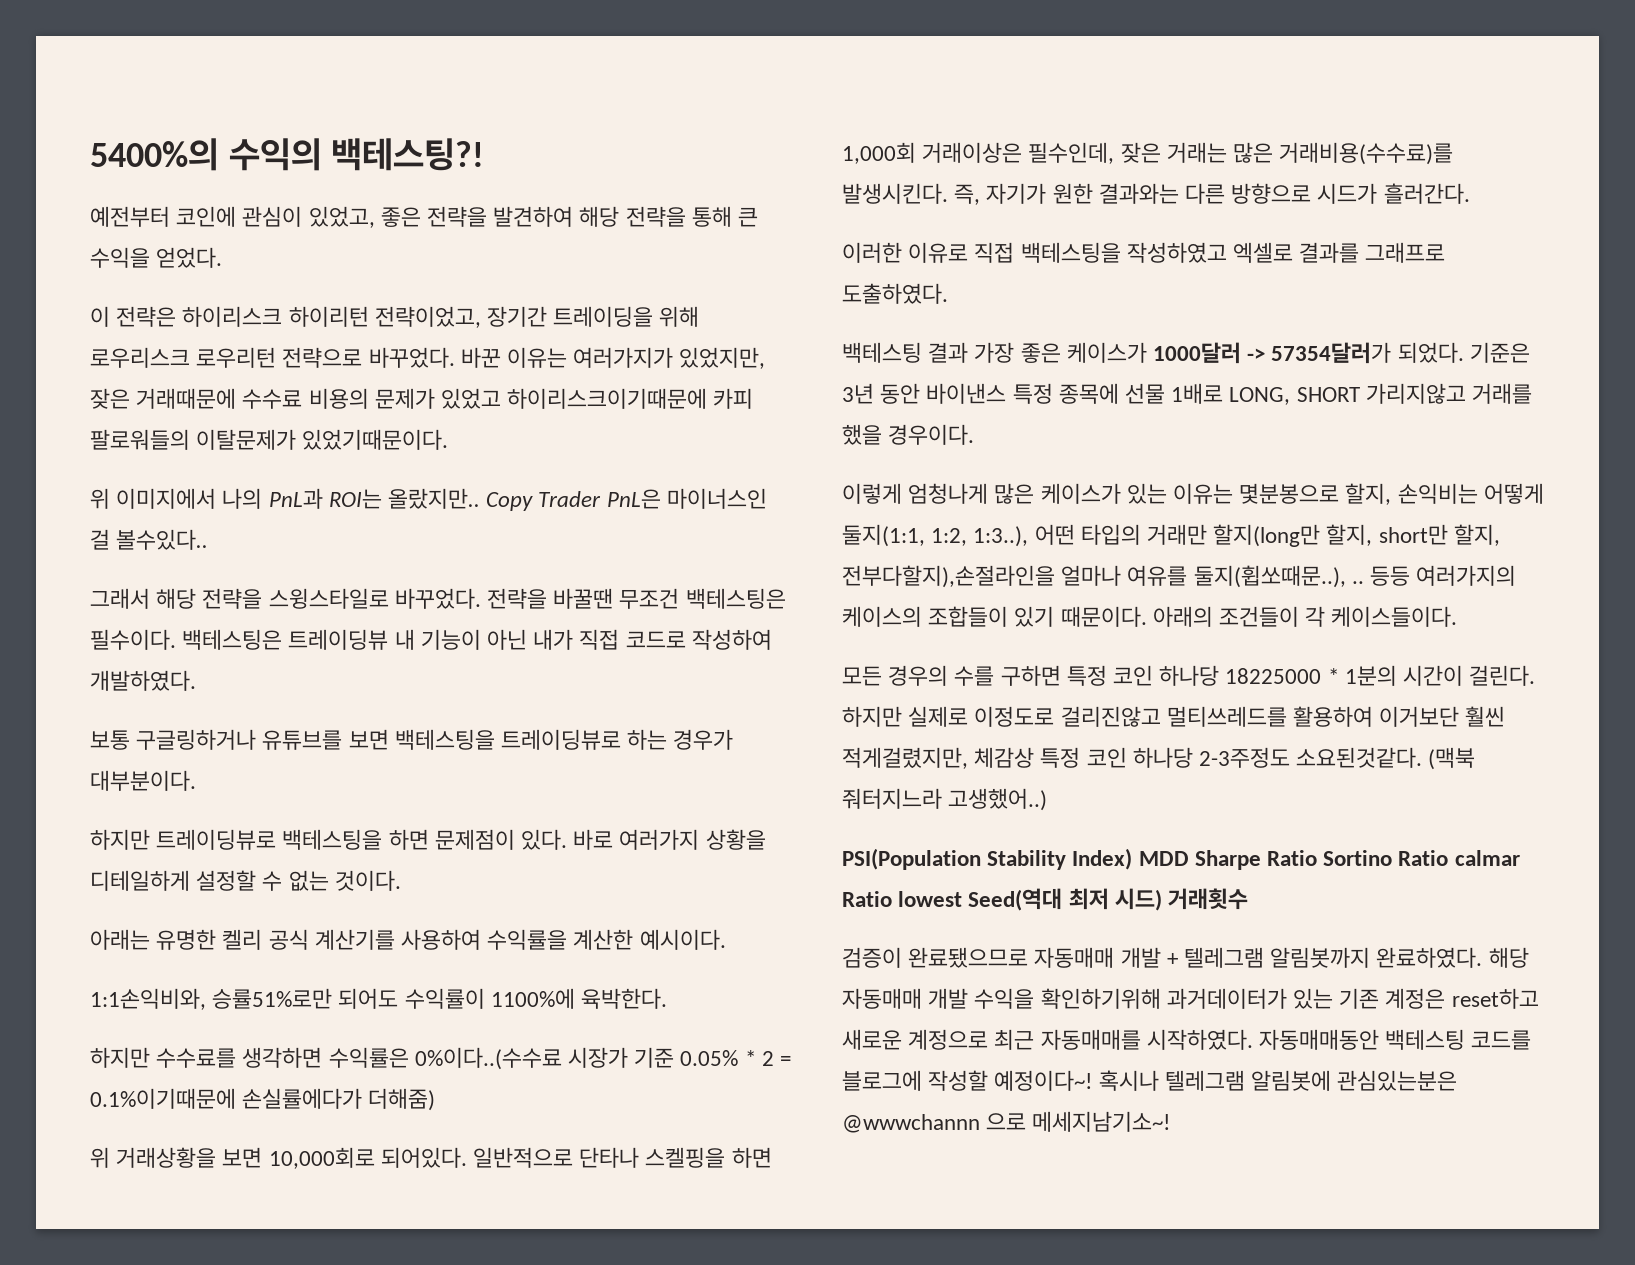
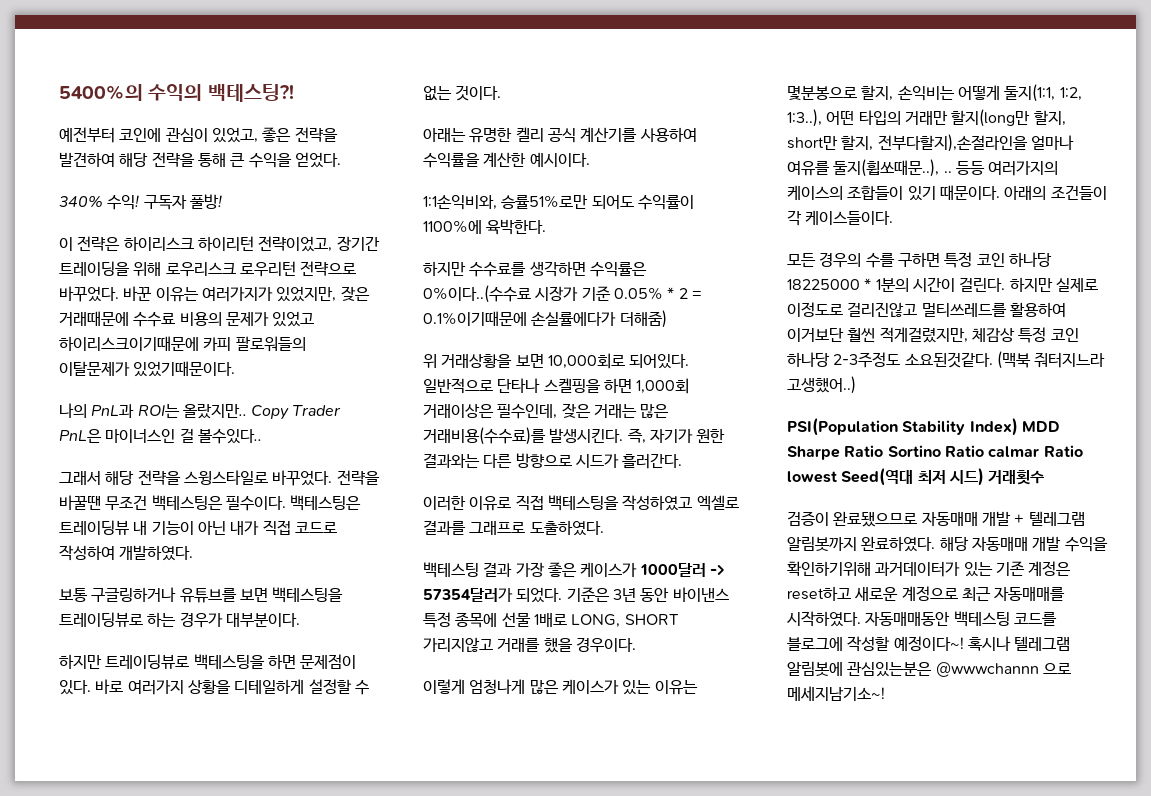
(223, 257) none -> [59,194,222,210] // 340% 수익! 구독자 풀방!
[90,488,217,509] 위 이미지에서 -> (236, 369) none

